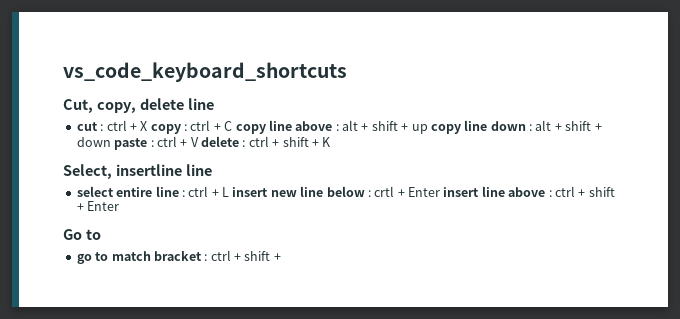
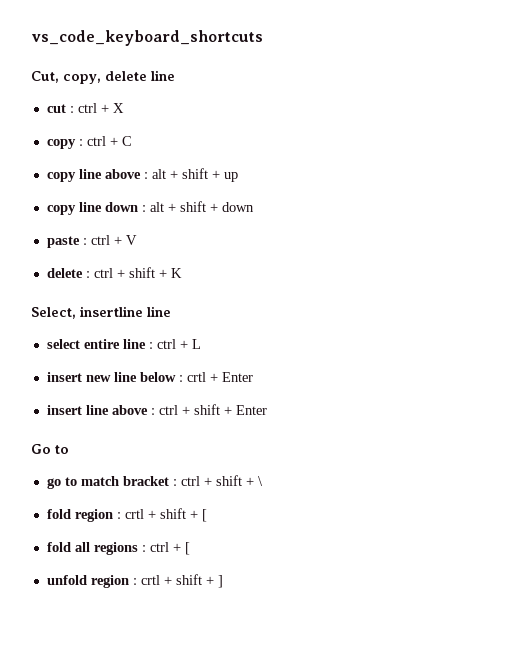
(148, 126) none -> (124, 108) //
(233, 126) none -> (132, 141) //
(428, 129) none -> (238, 177) //
(111, 142) none -> (254, 207) //
(199, 142) none -> (137, 240) //
(229, 192) none -> (201, 344) //
(440, 192) none -> (253, 377) //
(281, 257) none -> [257,476,263,486] [46,508,207,522] [46,542,190,555] [46,574,223,588] \ // fold region : crtl + shift + [ // fold all regions : ctrl + [ // unfold region : crtl + shift + ]

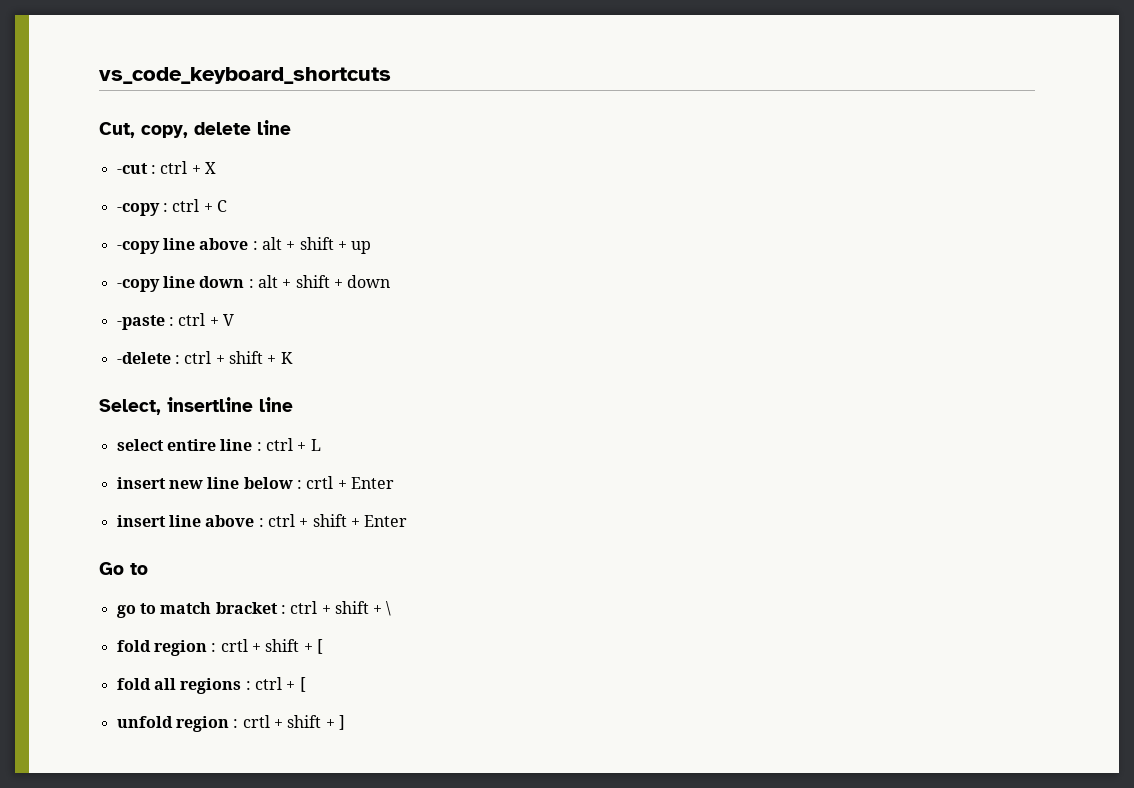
[46,104,66,113] cut -> [116,163,148,174] -cut
[46,139,76,149] copy -> [116,203,160,216] -copy
[46,172,76,182] copy -> [116,241,160,254] -copy
[46,205,76,215] copy -> [116,279,160,292] -copy
[46,236,80,248] paste -> [116,315,165,330] -paste
[46,268,83,278] delete -> [116,352,171,364] -delete

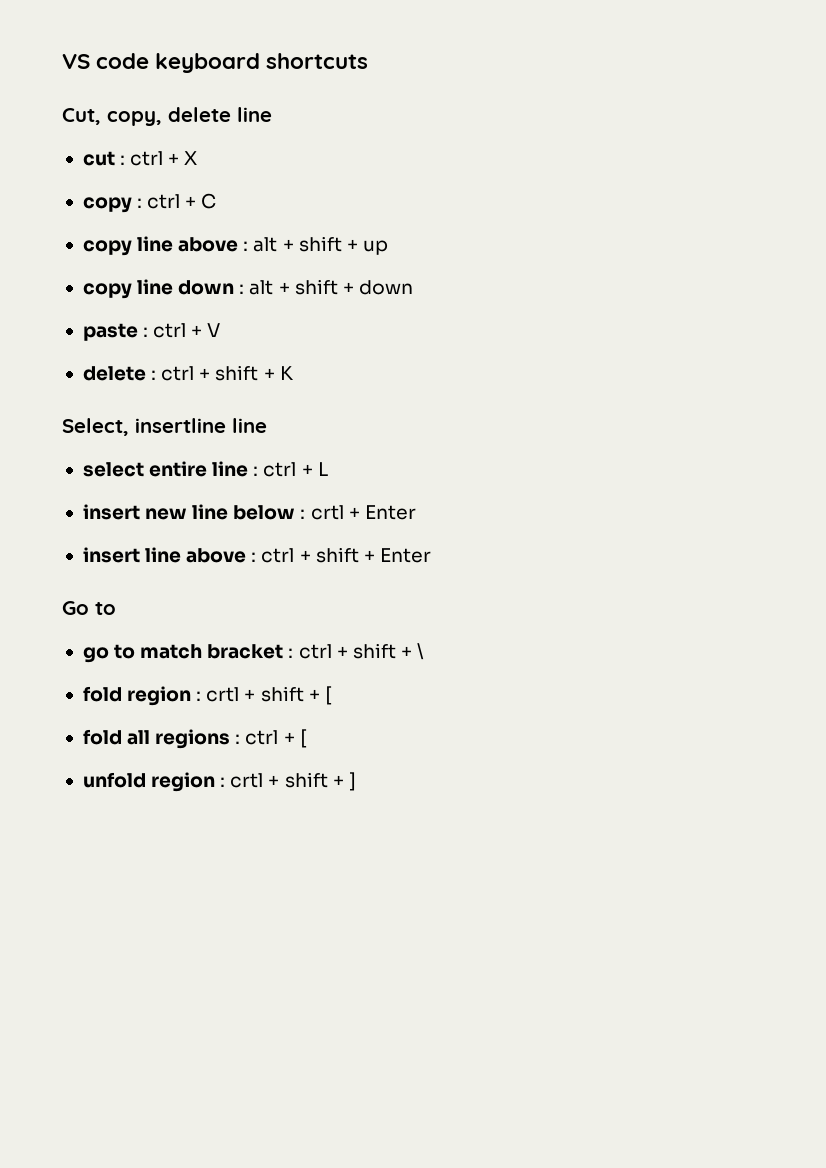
[99,67,391,84] vs_code_keyboard_shortcuts -> [62,53,369,73] VS code keyboard shortcuts
[116,163,148,174] -cut -> [82,151,115,166] cut
[116,203,160,216] -copy -> [82,197,132,213] copy
[116,241,160,254] -copy -> [82,240,132,256] copy
[116,279,160,292] -copy -> [82,283,132,299] copy
[116,315,165,330] -paste -> [82,323,138,341] paste
[116,352,171,364] -delete -> [82,366,146,381] delete

